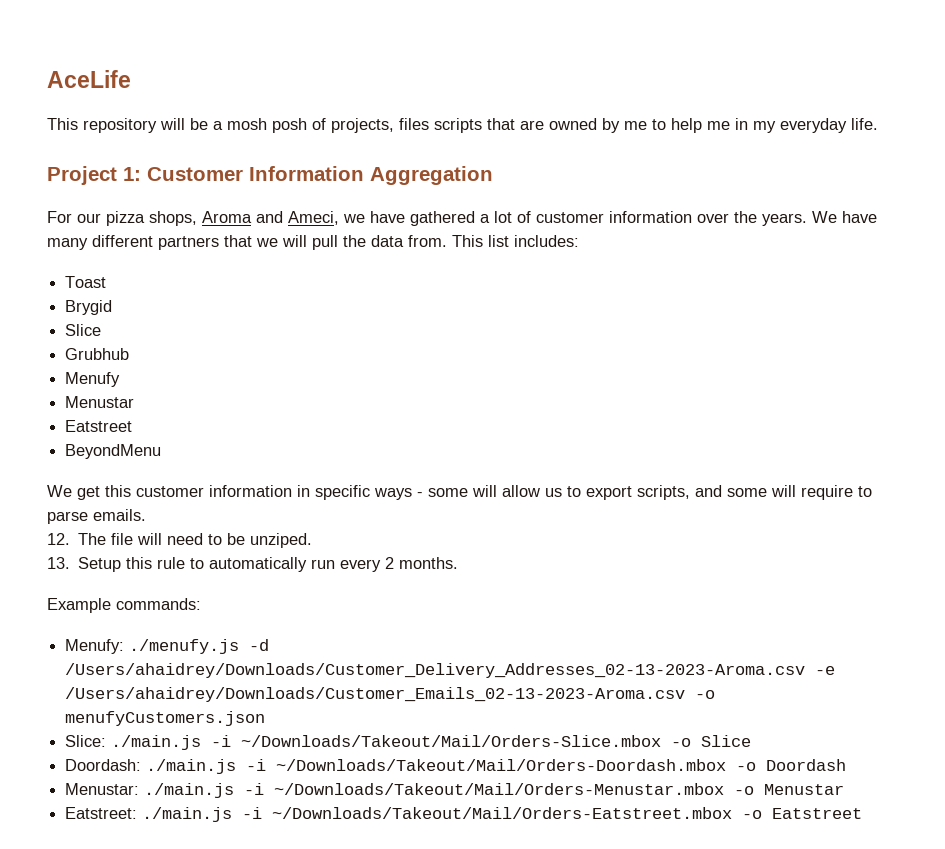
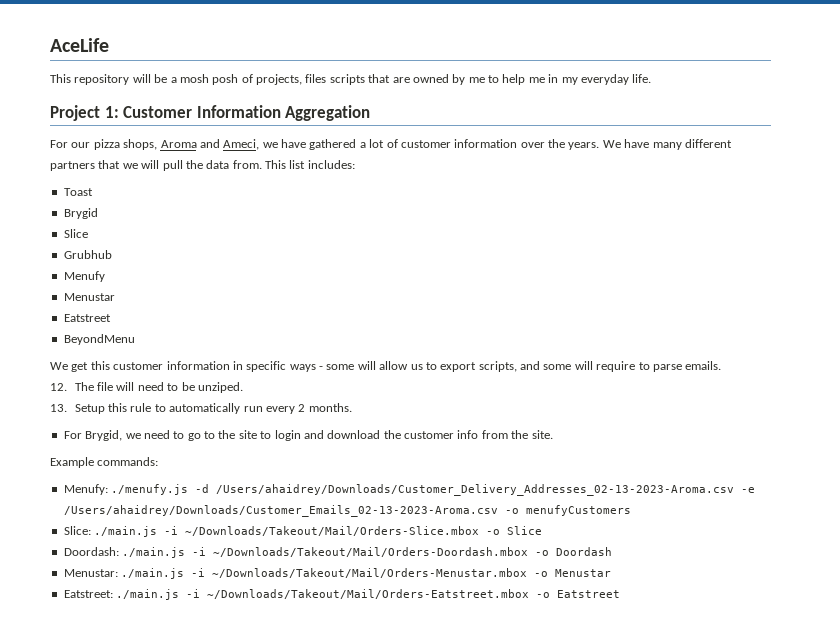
(459, 563) none -> [63,430,553,441] // For Brygid, we need to go to the site to login and download the customer info from the site.
[65,711,266,726] menufyCustomers.json -> [525,505,631,516] menufyCustomers

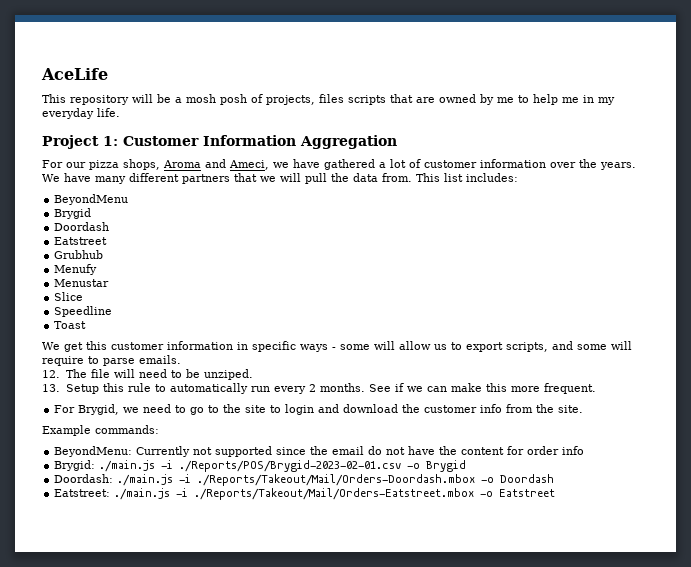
[63,188,93,196] [63,208,98,219] [63,229,88,238] Toast // Brygid // Slice -> [54,194,129,205] [54,208,92,219] [54,222,110,231] [54,237,108,245] BeyondMenu // Brygid // Doordash // Eatstreet
[63,314,111,322] [63,334,135,345] Eatstreet // BeyondMenu -> [54,292,84,301] [54,306,113,317] [54,321,87,329] Slice // Speedline // Toast
(352, 407) none -> [368,383,596,394] See if we can make this more frequent.
[63,484,756,496] [63,505,631,517] [63,526,543,537] Menufy: ./menufy.js -d /Users/ahaidrey/Downloads/Customer_Delivery_Addresses_02-13-2023-Aroma.csv -e /Users/ahaidrey/Downloads/Customer_Emails_02-13-2023-Aroma.csv -o menufyCustomers // Slice: ./main.js -i ~/Downloads/Takeout/Mail/Orders-Slice.mbox -o Slice -> [54,446,585,457] [54,460,467,472] BeyondMenu: Currently not supported since the email do not have the content for order info // Brygid: ./main.js -i ./Reports/POS/Brygid-2023-02-01.csv -o Brygid
[213,547,529,557] ~/Downloads/Takeout/Mail/Orders-Doordash.mbox -> [197,474,476,486] ./Reports/Takeout/Mail/Orders-Doordash.mbox
[63,568,612,579] // Menustar: ./main.js -i ~/Downloads/Takeout/Mail/Orders-Menustar.mbox -o Menustar -> (555, 478) none
[207,589,530,599] ~/Downloads/Takeout/Mail/Orders-Eatstreet.mbox -> [194,488,475,500] ./Reports/Takeout/Mail/Orders-Eatstreet.mbox

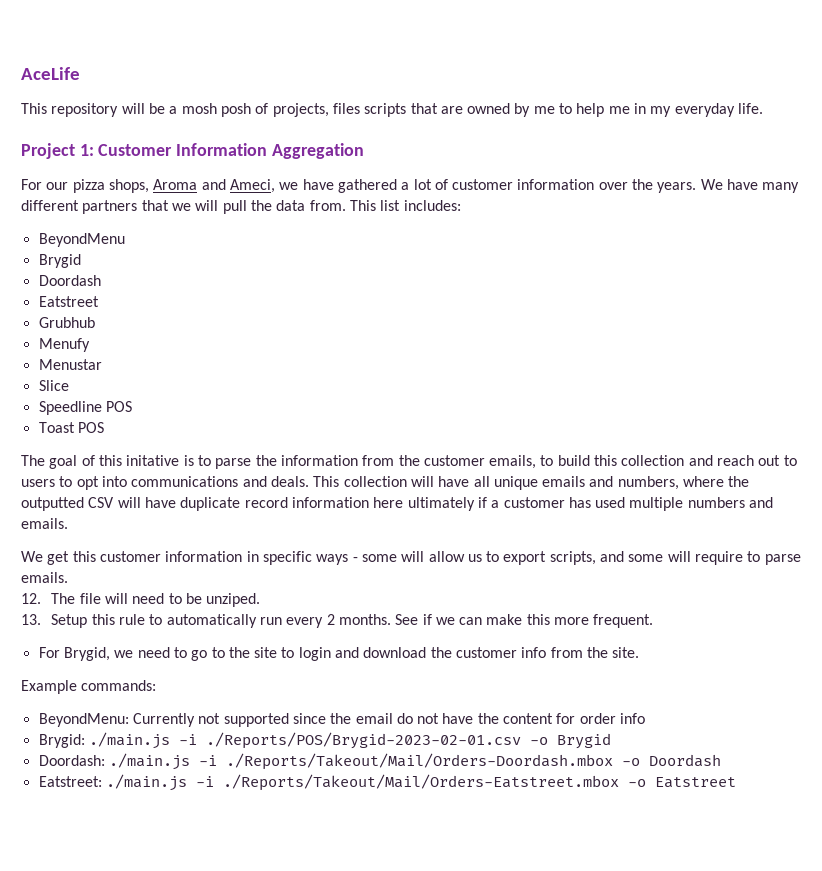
(113, 311) none -> [105,401,132,412] POS
(87, 325) none -> [77,422,104,433] [21,455,797,469] [21,476,750,490] [21,497,774,511] [21,518,68,529] POS // The goal of this initative is to parse the information from the customer emails, to build this collection and reach out to users to opt into communications and deals. This collection will have all unique emails and numbers, where the outputted CSV will have duplicate record information here ultimately if a customer has used multiple numbers and emails.

